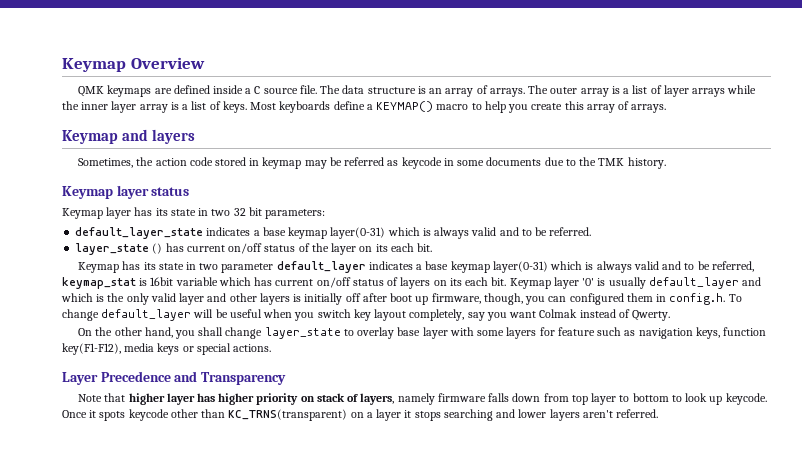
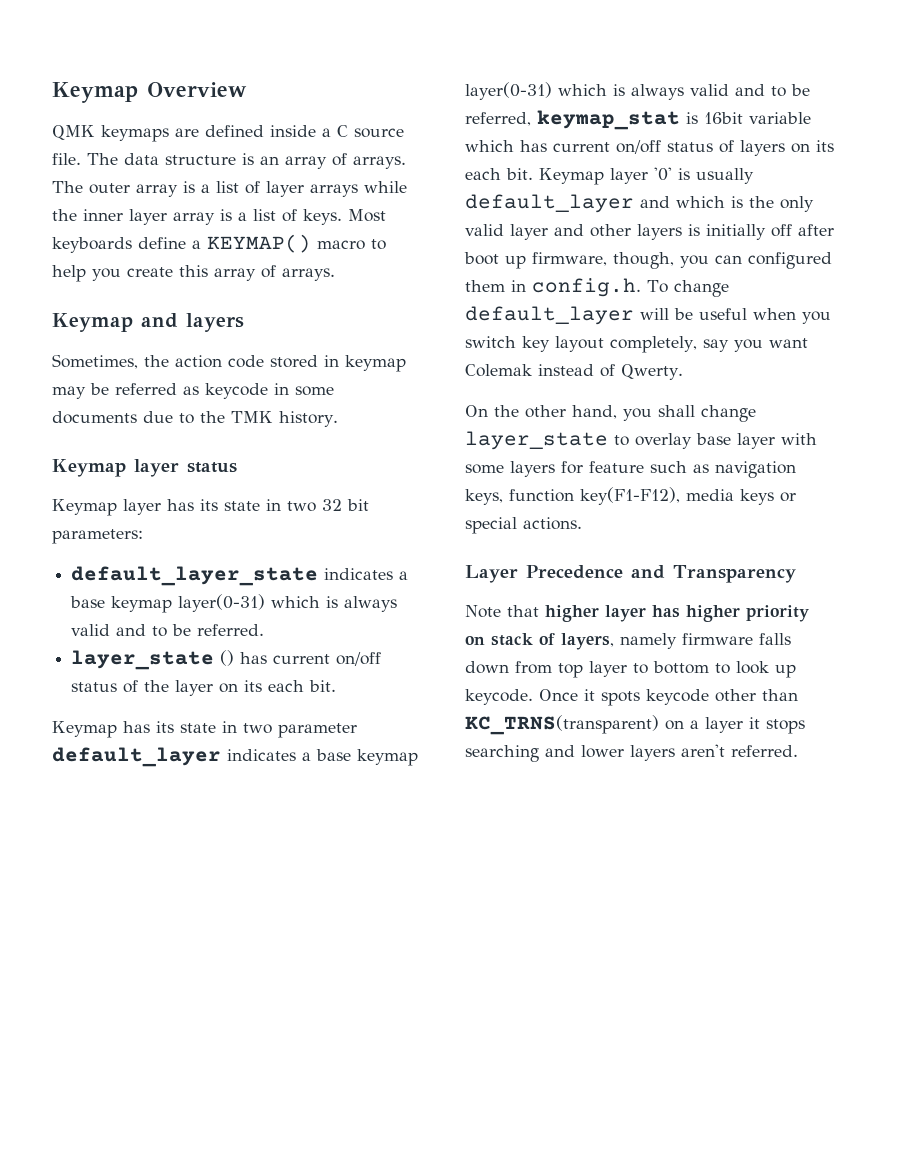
[539,309,578,318] Colmak -> [465,364,532,377] Colemak

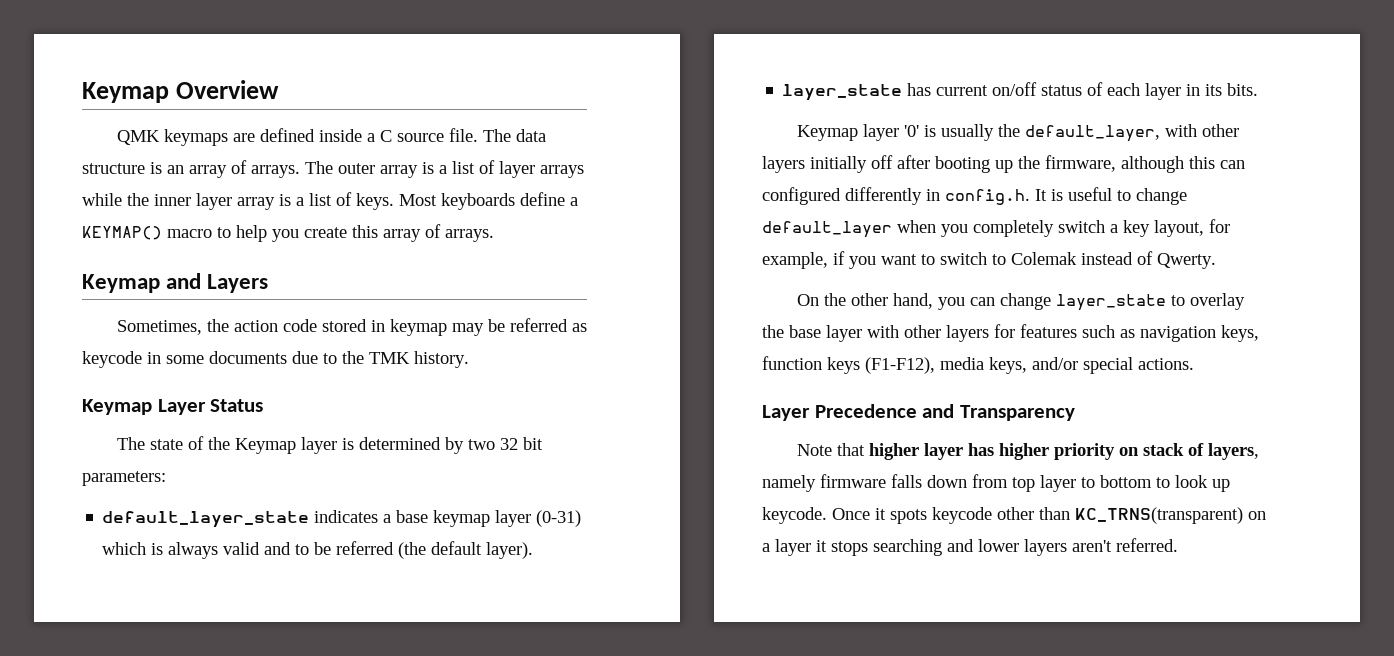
[186,313,244,332] layers -> [207,274,269,293] Layers
[134,459,237,477] [52,499,281,516] layer status // Keymap layer has its state in -> [157,399,264,415] [116,436,464,454] Layer Status // The state of the Keymap layer is determined by
[178,594,398,612] [71,624,265,637] [71,650,382,670] [71,680,337,696] [52,721,357,738] [52,747,418,767] [465,82,810,100] [465,110,811,130] [465,140,834,156] [465,167,754,185] [465,194,814,213] [465,224,700,240] layer(0-31) which is always valid and to be referred. // layer_state () has current on/off status of the layer on its each bit. // Keymap has its state in two parameter default_layer indicates a base keymap layer(0-31) which is always valid and to be referred, keymap_stat is 16bit variable which has current on/off status of layers on its each bit. Keymap layer '0' is usually default_layer and which is the only valid layer and other layers is -> [495,510,582,527] [102,541,534,559] [782,82,1259,101] [796,124,1239,142] [762,156,805,173] layer (0-31) which is always valid and to be referred (the default layer). // layer_state has current on/off status of each layer in its bits. // Keymap layer '0' is usually the default_layer, with other layers
[464,252,709,269] boot up firmware, though, you -> [935,155,1215,173] booting up the firmware, although this
[465,280,505,292] them -> [845,187,922,205] differently
[647,280,729,297] [465,306,831,325] [465,336,808,353] To change default_layer will be useful when you switch key layout completely, say you want -> [1035,187,1187,205] [762,219,1230,238] [762,251,1006,269] It is useful to change default_layer when you completely switch a key layout, for example, if you want to switch to
[658,405,695,417] shall -> [969,297,995,306] can
(692, 441) none -> [762,325,784,338] the
[465,464,504,474] some -> [904,325,941,338] other
[589,461,644,473] feature -> [1020,324,1077,338] features
[580,487,796,505] key(F1-F12), media keys or -> [827,357,1078,374] keys (F1-F12), media keys, and/or

